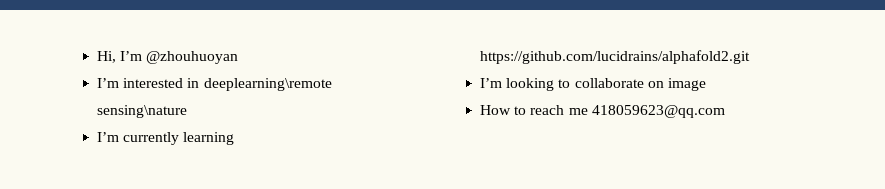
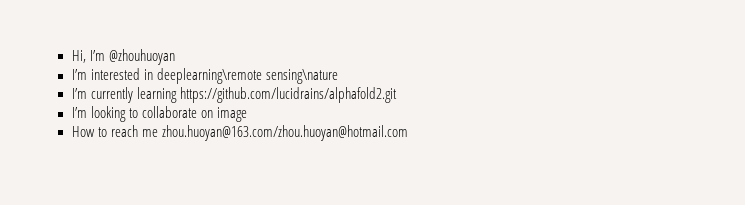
[591,105,725,118] 418059623@qq.com -> [161,125,408,141] zhou.huoyan@163.com/zhou.huoyan@hotmail.com

